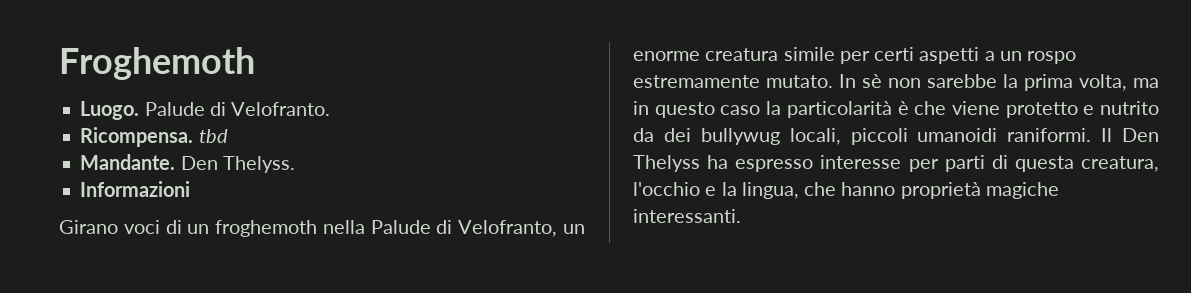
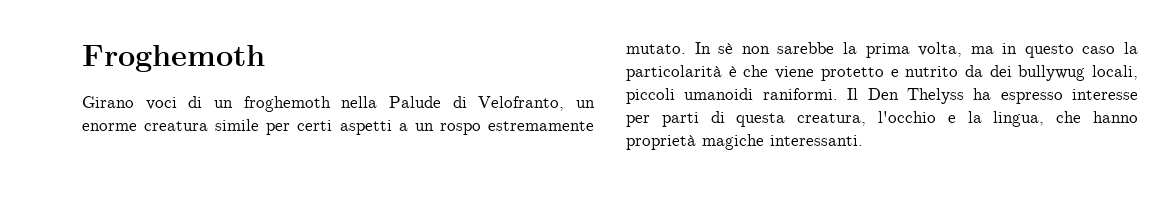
[80,101,331,120] [80,127,228,147] [80,154,295,173] [80,181,191,197] // Luogo. Palude di Velofranto. // Ricompensa. tbd // Mandante. Den Thelyss. // Informazioni -> (265, 58) none

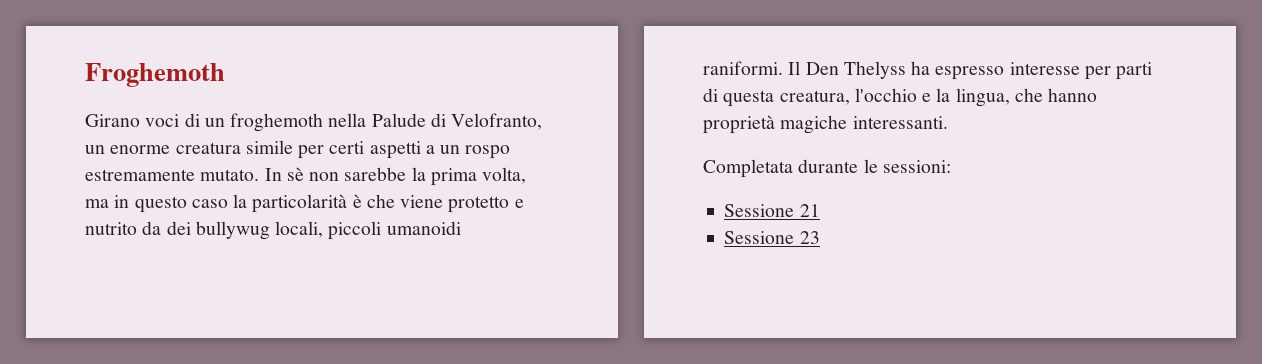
(863, 140) none -> [703,159,951,178] [724,204,820,217] [724,231,820,244] // Completata durante le sessioni: // Sessione 21 // Sessione 23

